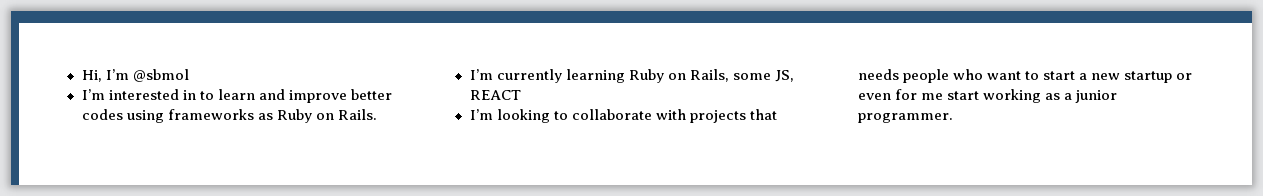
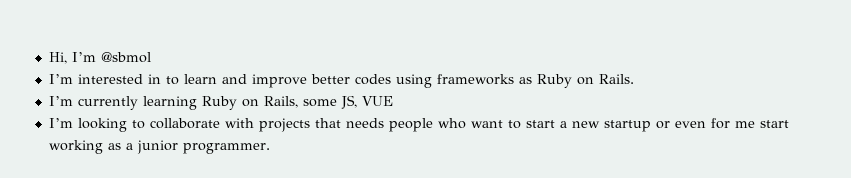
[469,90,521,100] REACT -> [361,96,393,106] VUE

